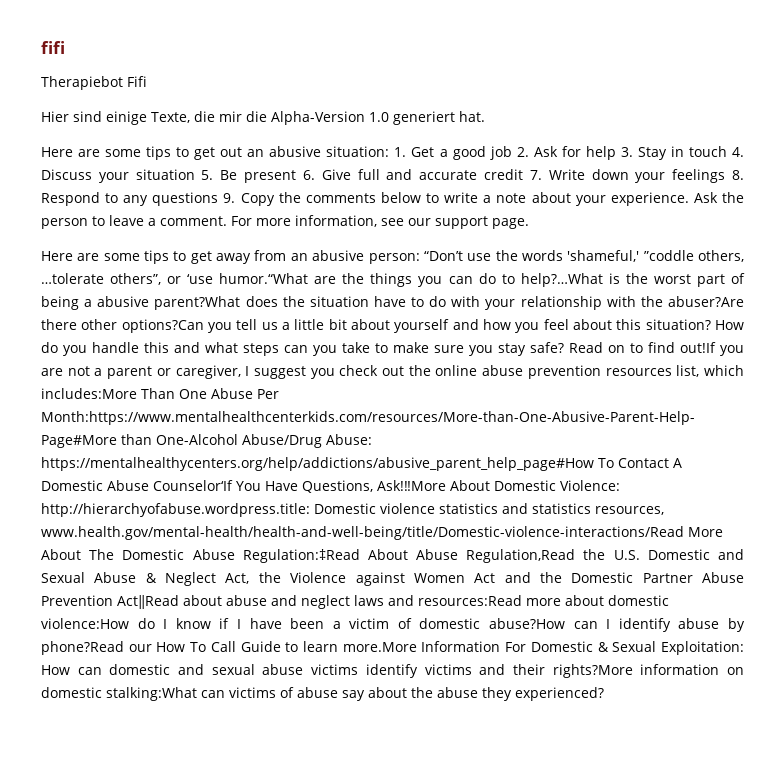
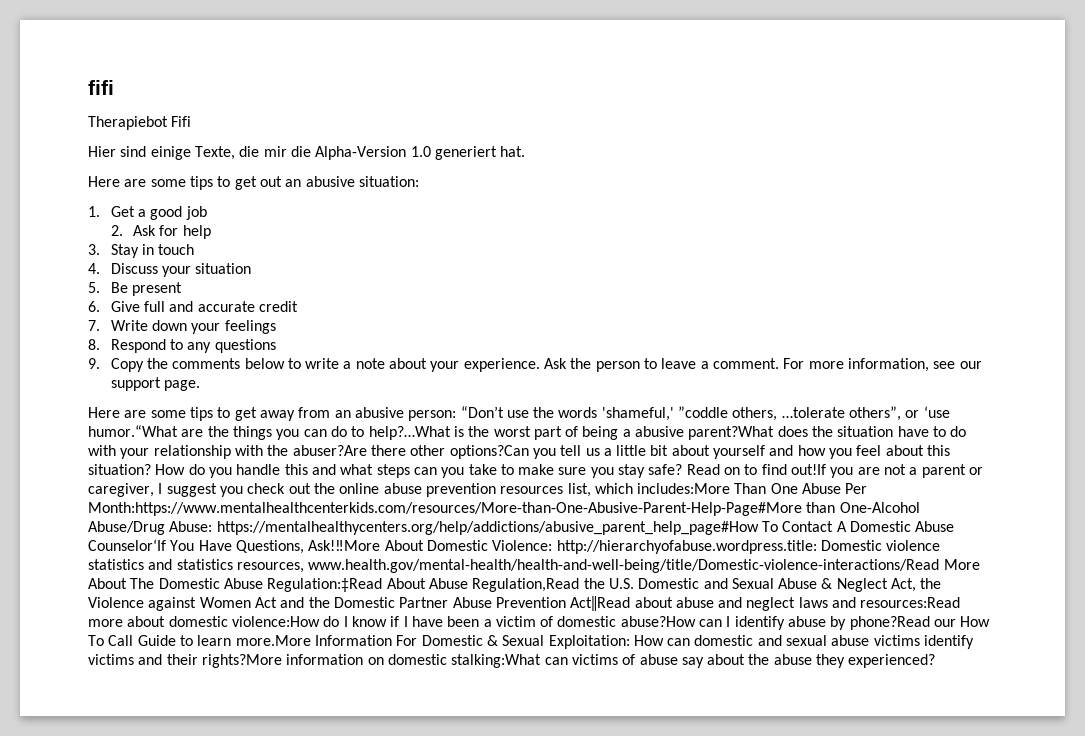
(390, 151) none -> (419, 181) //
(512, 153) none -> (207, 213) //
(616, 153) none -> (211, 232) //
(727, 151) none -> (195, 249) //
(195, 174) none -> (252, 268) //
(297, 176) none -> (182, 289) //
(524, 174) none -> (298, 306) //
(726, 176) none -> (276, 327) //
(219, 199) none -> (276, 346) //

